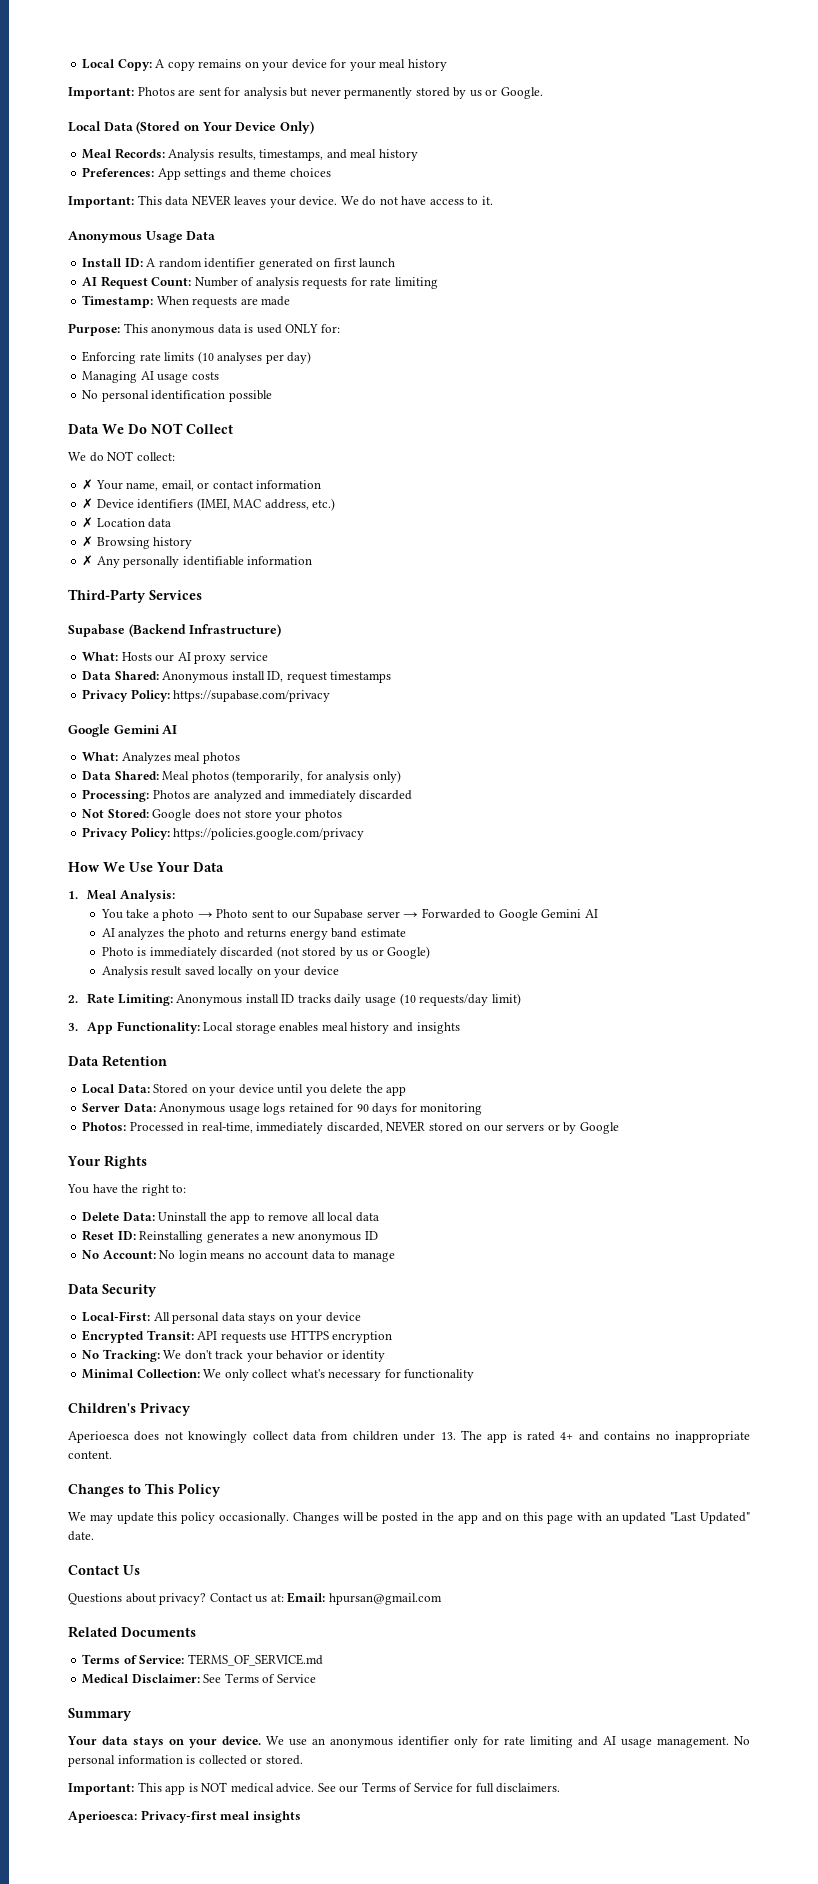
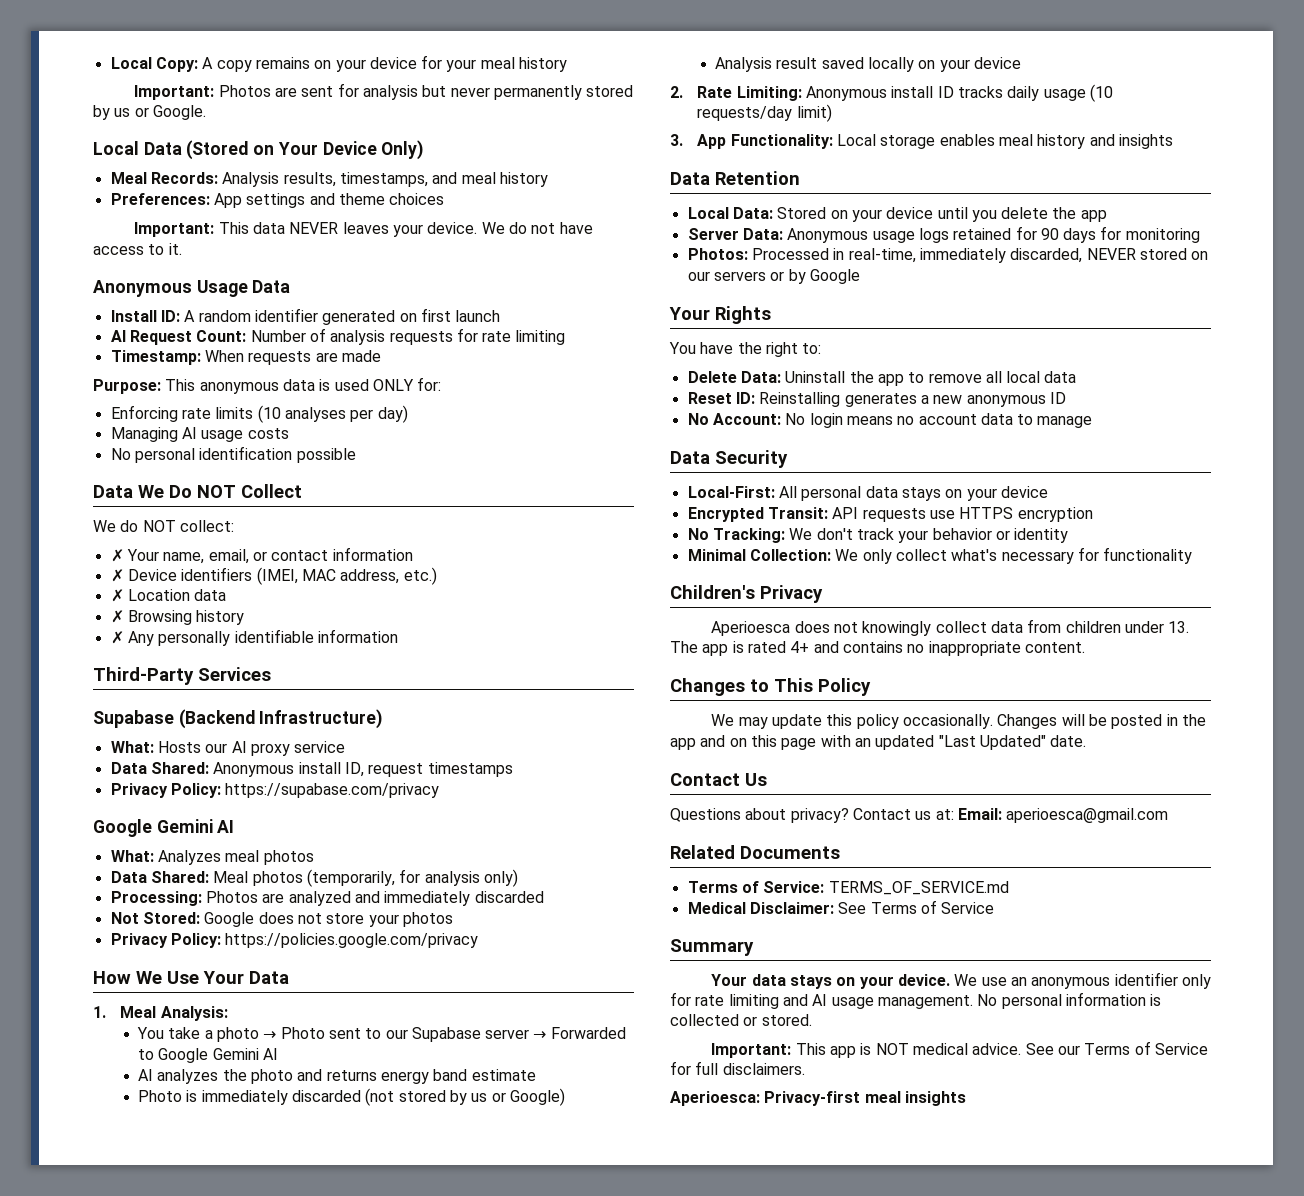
[328,1593,442,1605] hpursan@gmail.com -> [1006,808,1169,823] aperioesca@gmail.com

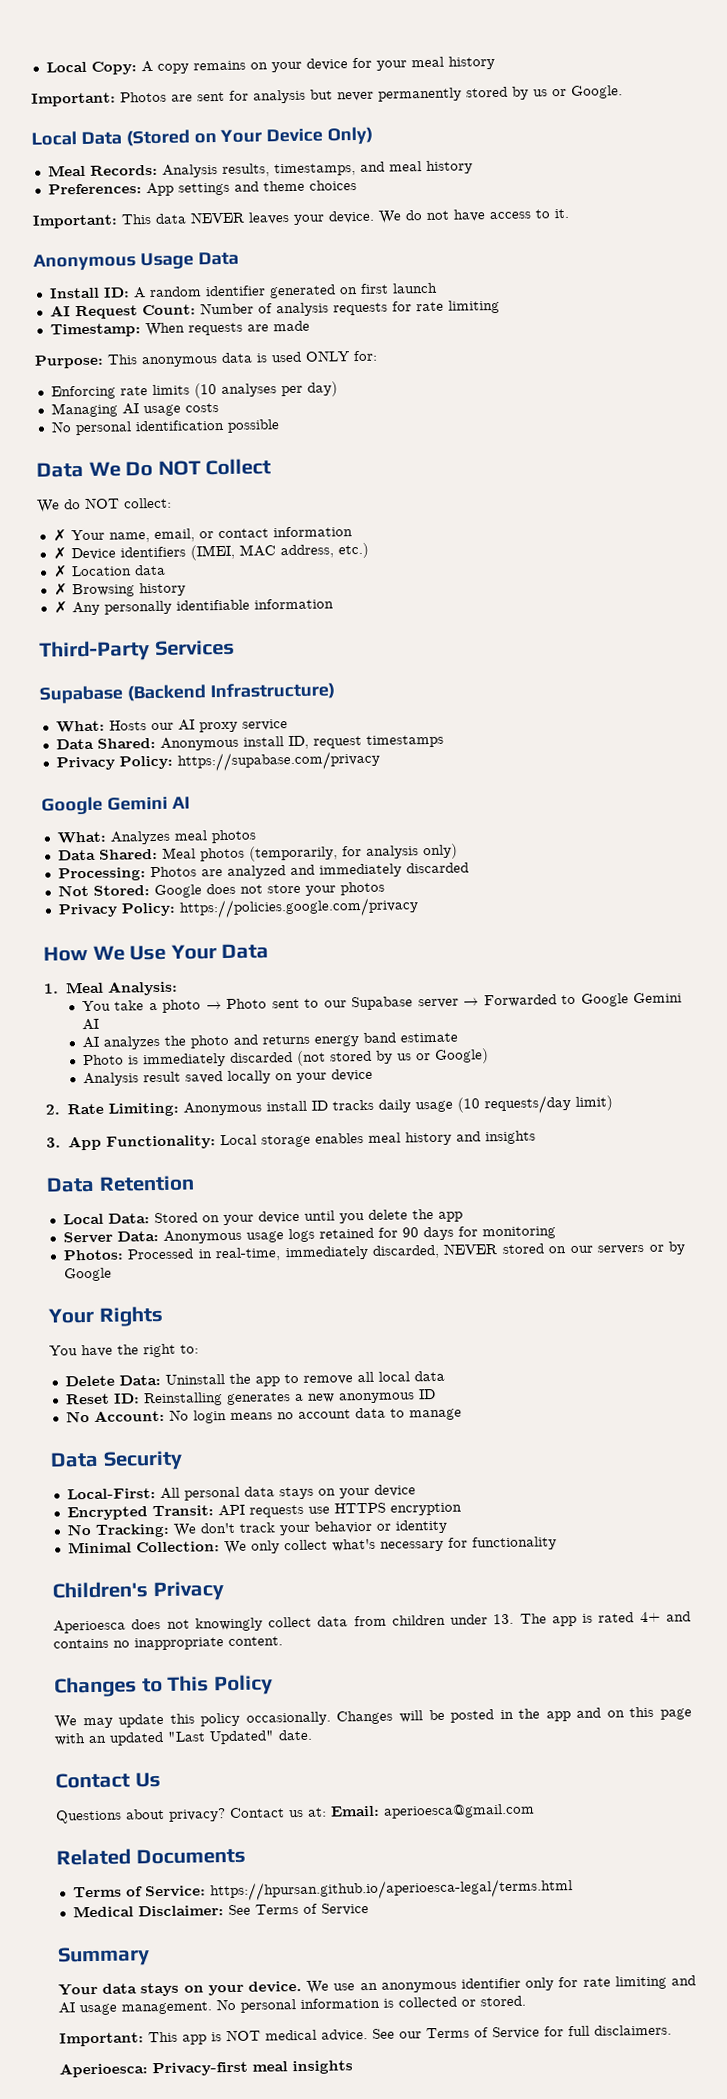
[828,881,1009,895] TERMS_OF_SERVICE.md -> [209,1878,573,1902] https://hpursan.github.io/aperioesca-legal/terms.html

